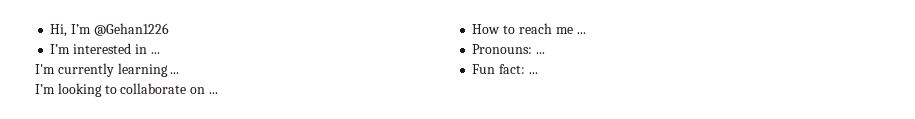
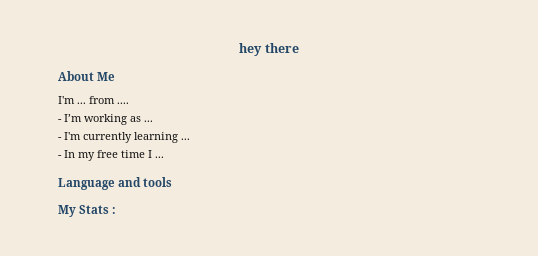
[50,23,169,37] [50,43,160,54] Hi, I’m @Gehan1226 // I’m interested in ... // -> [239,43,299,56] [58,71,116,81] [58,96,129,104] [58,114,153,125] [58,137,62,140] hey there // About Me // I'm ... from .... // - I’m working as ... // -
[35,83,218,97] [472,23,586,34] [472,44,546,54] [472,64,538,74] I’m looking to collaborate on ... // How to reach me ... // Pronouns: ... // Fun fact: ... -> [58,150,164,161] [58,177,173,190] [58,205,117,217] - In my free time I ... // Language and tools // My Stats :

